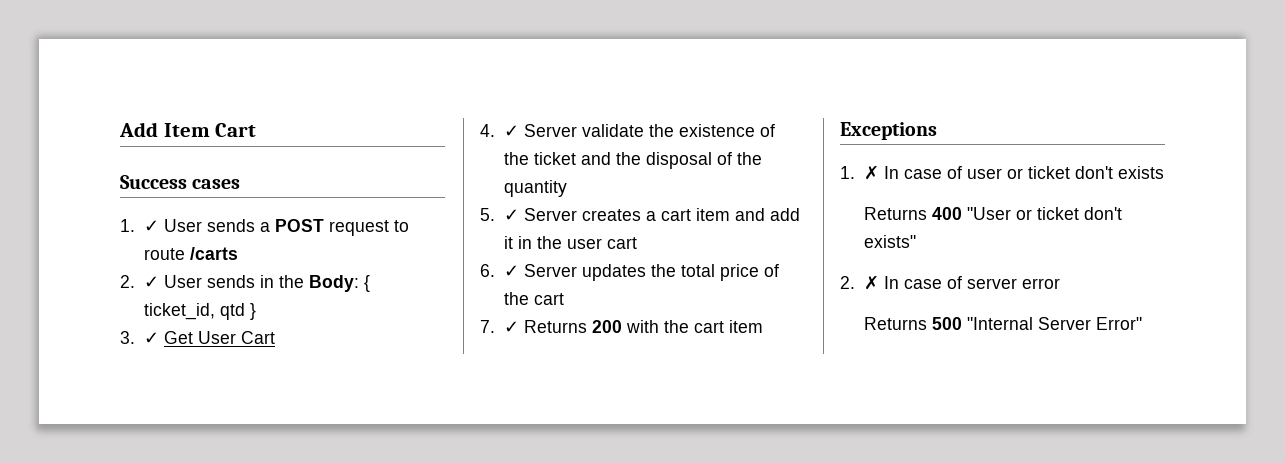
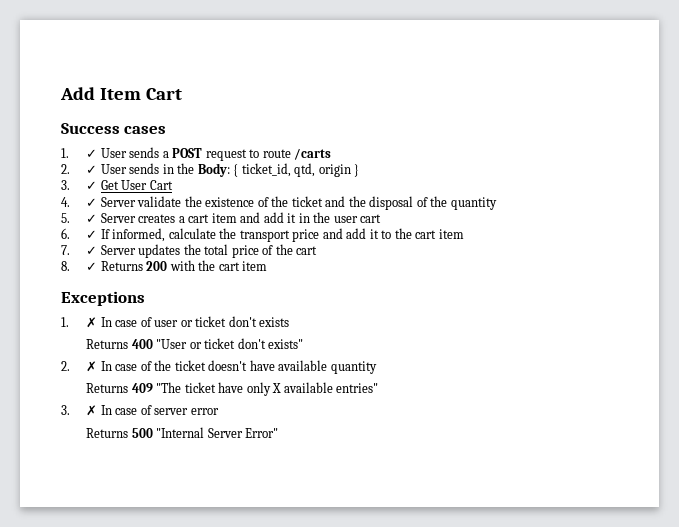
[220,303,246,320] qtd -> [294,163,351,177] qtd, origin
(520, 271) none -> [100,228,464,242] [61,245,98,255] If informed, calculate the transport price and add it to the cart item // 7. ✓
[480,320,495,333] 7. -> [61,261,70,271] 8.
(963, 282) none -> [154,360,377,374] [86,382,379,396] [61,405,152,416] the ticket doesn't have available quantity // Returns 409 "The ticket have only X available entries" // 3. ✗ In case of

